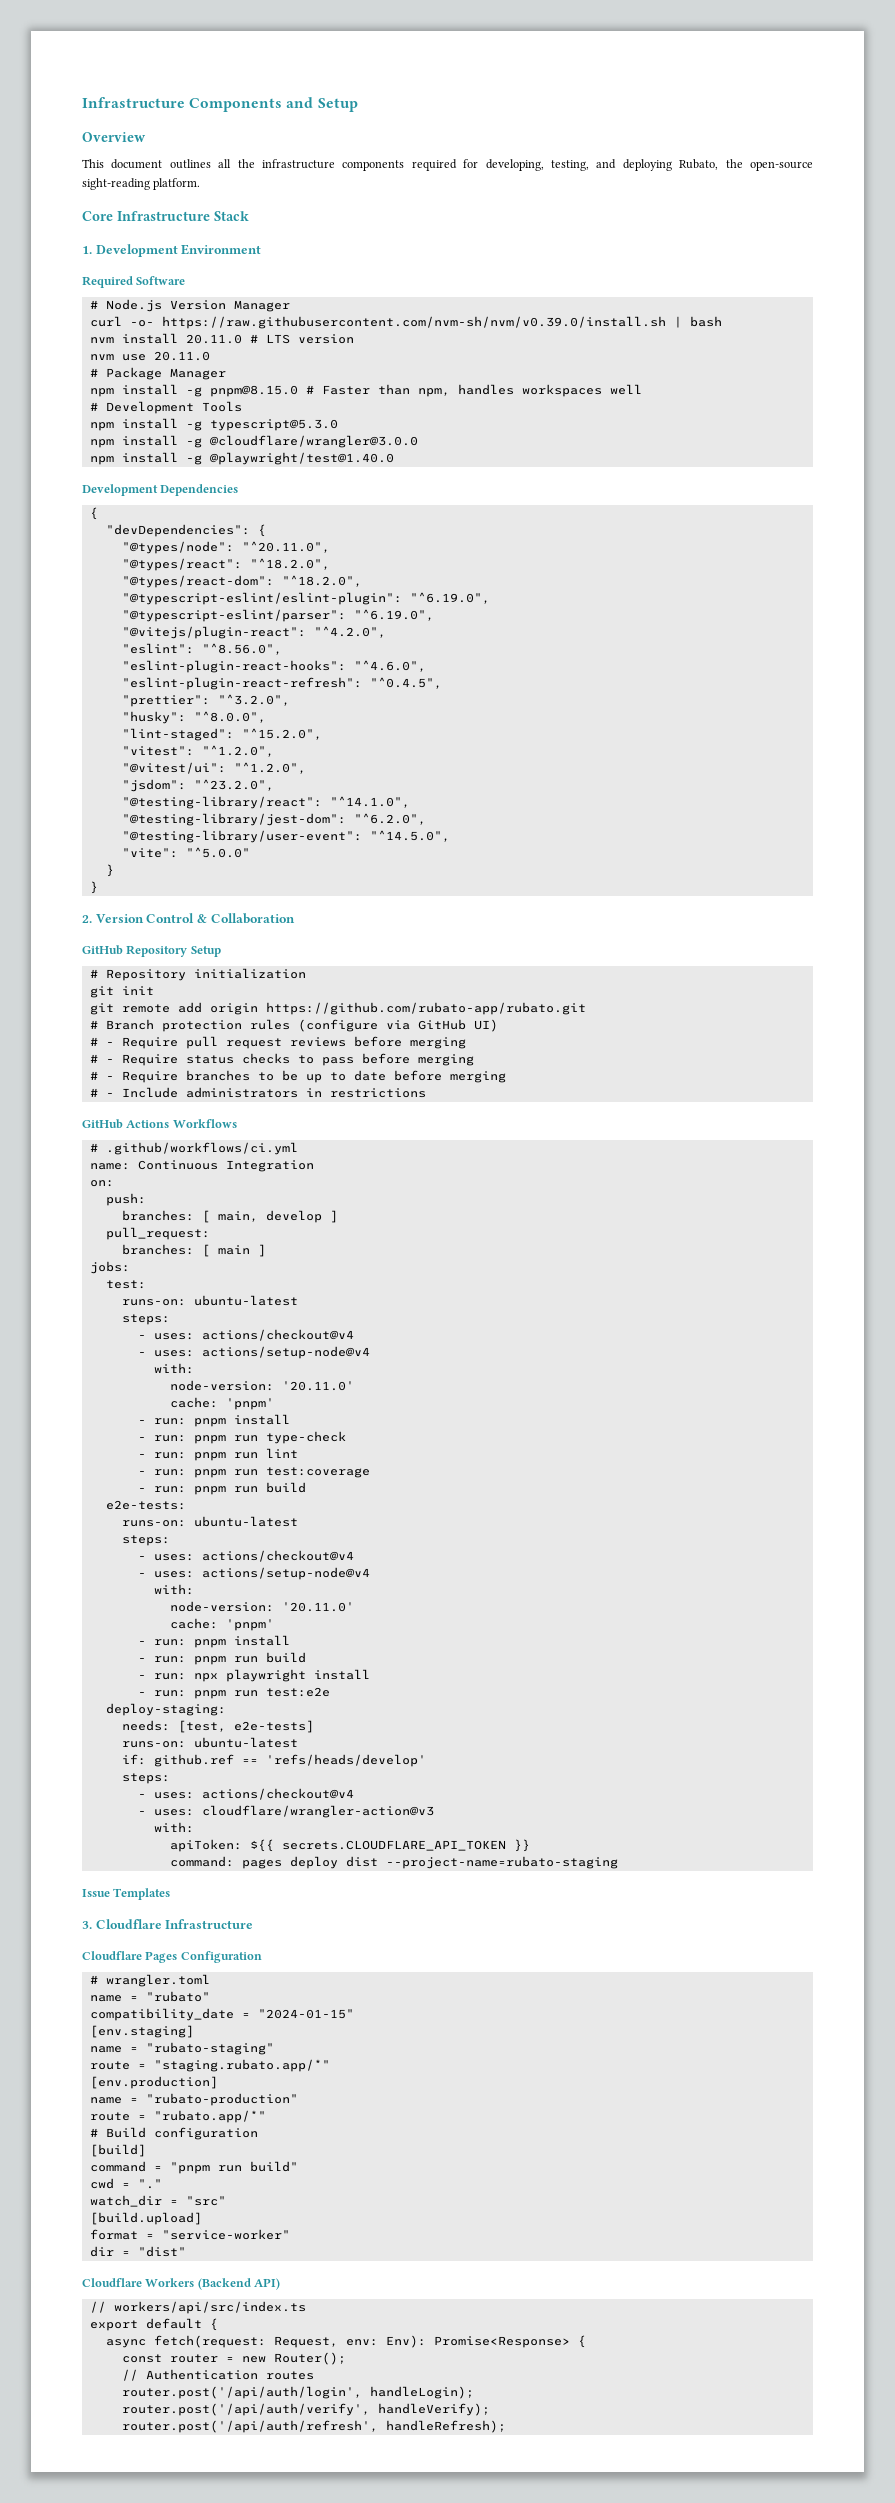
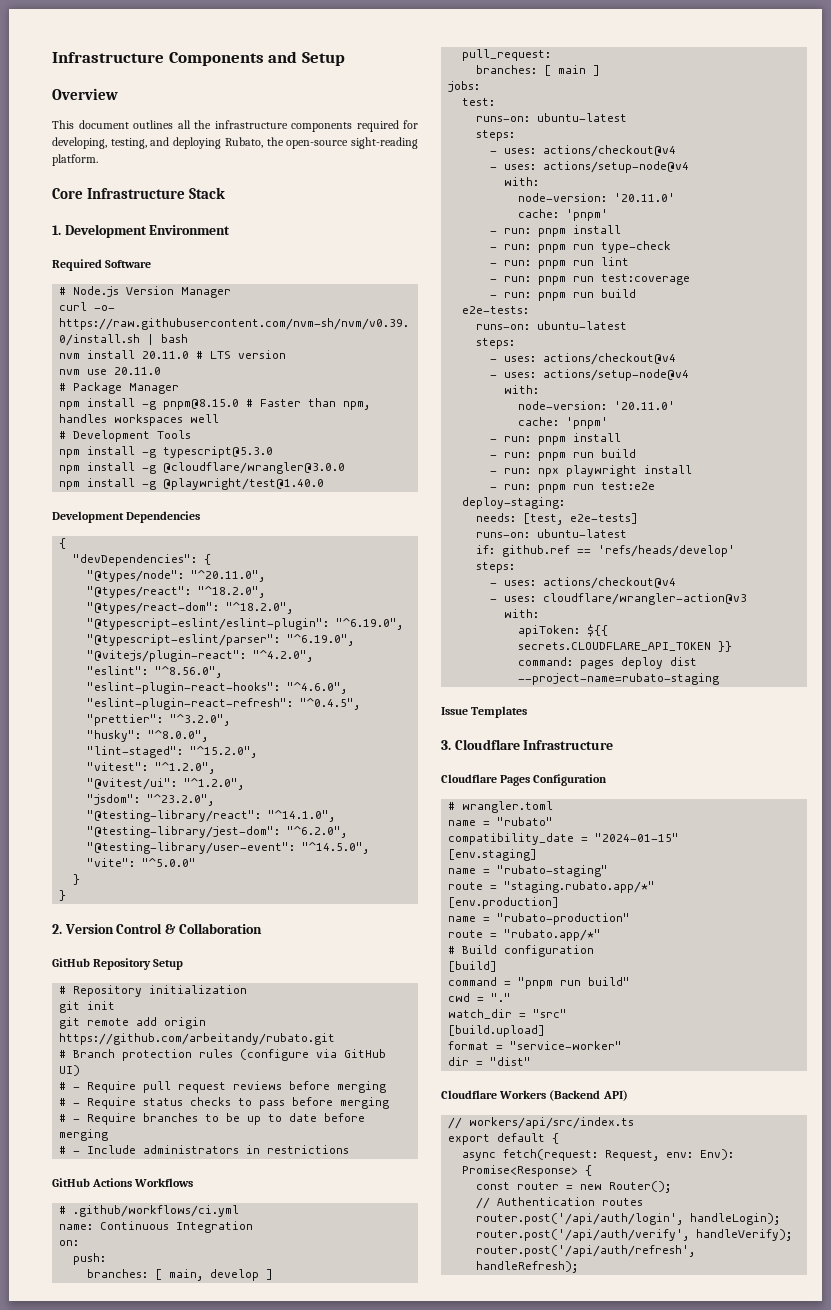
[265,1002,586,1015] https://github.com/rubato-app/rubato.git -> [59,1033,336,1045] https://github.com/arbeitandy/rubato.git

